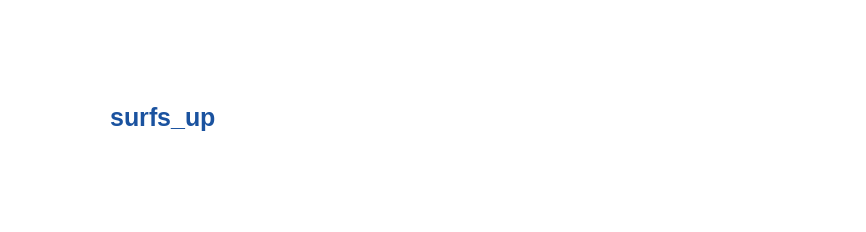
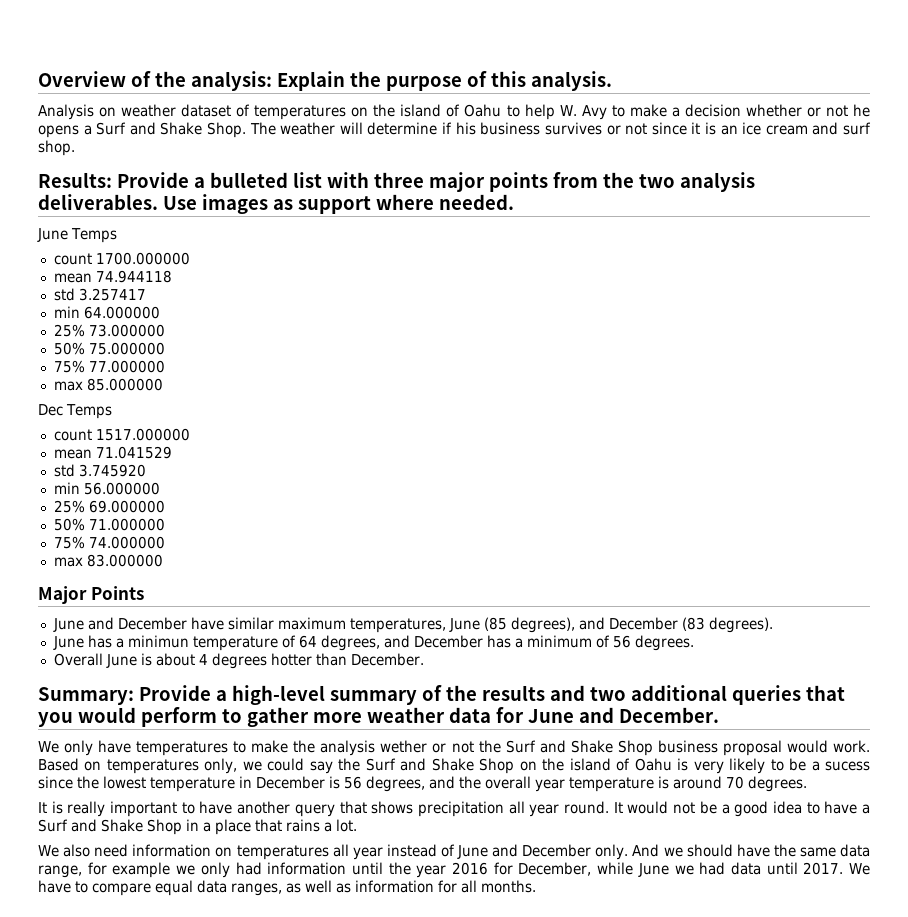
[110,107,215,131] surfs_up -> [38,71,612,91] [38,104,870,120] [38,122,871,138] [38,140,75,156] [38,172,755,192] [38,194,514,214] [37,228,117,243] [53,252,190,265] [53,270,172,283] [53,288,146,301] [53,306,160,319] [53,324,165,337] [53,342,165,355] [53,360,165,373] [53,378,163,391] [38,404,112,419] [53,428,190,441] [53,446,172,459] [53,464,146,477] [53,482,160,495] [53,500,165,513] [53,518,165,531] [53,536,165,549] [53,554,163,567] [38,586,144,604] [52,617,773,633] [52,635,694,651] [53,653,424,669] [38,685,845,705] [38,707,719,727] [38,740,870,756] [38,758,871,774] [38,776,807,792] [38,801,870,817] [38,819,357,835] [38,844,870,860] [38,862,871,878] [38,880,536,896] Overview of the analysis: Explain the purpose of this analysis. // Analysis on weather dataset of temperatures on the island of Oahu to help W. Avy to make a decision whether or not he opens a Surf and Shake Shop. The weather will determine if his business survives or not since it is an ice cream and surf shop. // Results: Provide a bulleted list with three major points from the two analysis deliverables. Use images as support where needed. // June Temps // count 1700.000000 // mean 74.944118 // std 3.257417 // min 64.000000 // 25% 73.000000 // 50% 75.000000 // 75% 77.000000 // max 85.000000 // Dec Temps // count 1517.000000 // mean 71.041529 // std 3.745920 // min 56.000000 // 25% 69.000000 // 50% 71.000000 // 75% 74.000000 // max 83.000000 // Major Points // June and December have similar maximum temperatures, June (85 degrees), and December (83 degrees). // June has a minimun temperature of 64 degrees, and December has a minimum of 56 degrees. // Overall June is about 4 degrees hotter than December. // Summary: Provide a high-level summary of the results and two additional queries that you would perform to gather more weather data for June and December. // We only have temperatures to make the analysis wether or not the Surf and Shake Shop business proposal would work. Based on temperatures only, we could say the Surf and Shake Shop on the island of Oahu is very likely to be a sucess since the lowest temperature in December is 56 degrees, and the overall year temperature is around 70 degrees. // It is really important to have another query that shows precipitation all year round. It would not be a good idea to have a Surf and Shake Shop in a place that rains a lot. // We also need information on temperatures all year instead of June and December only. And we should have the same data range, for example we only had information until the year 2016 for December, while June we had data until 2017. We have to compare equal data ranges, as well as information for all months.

